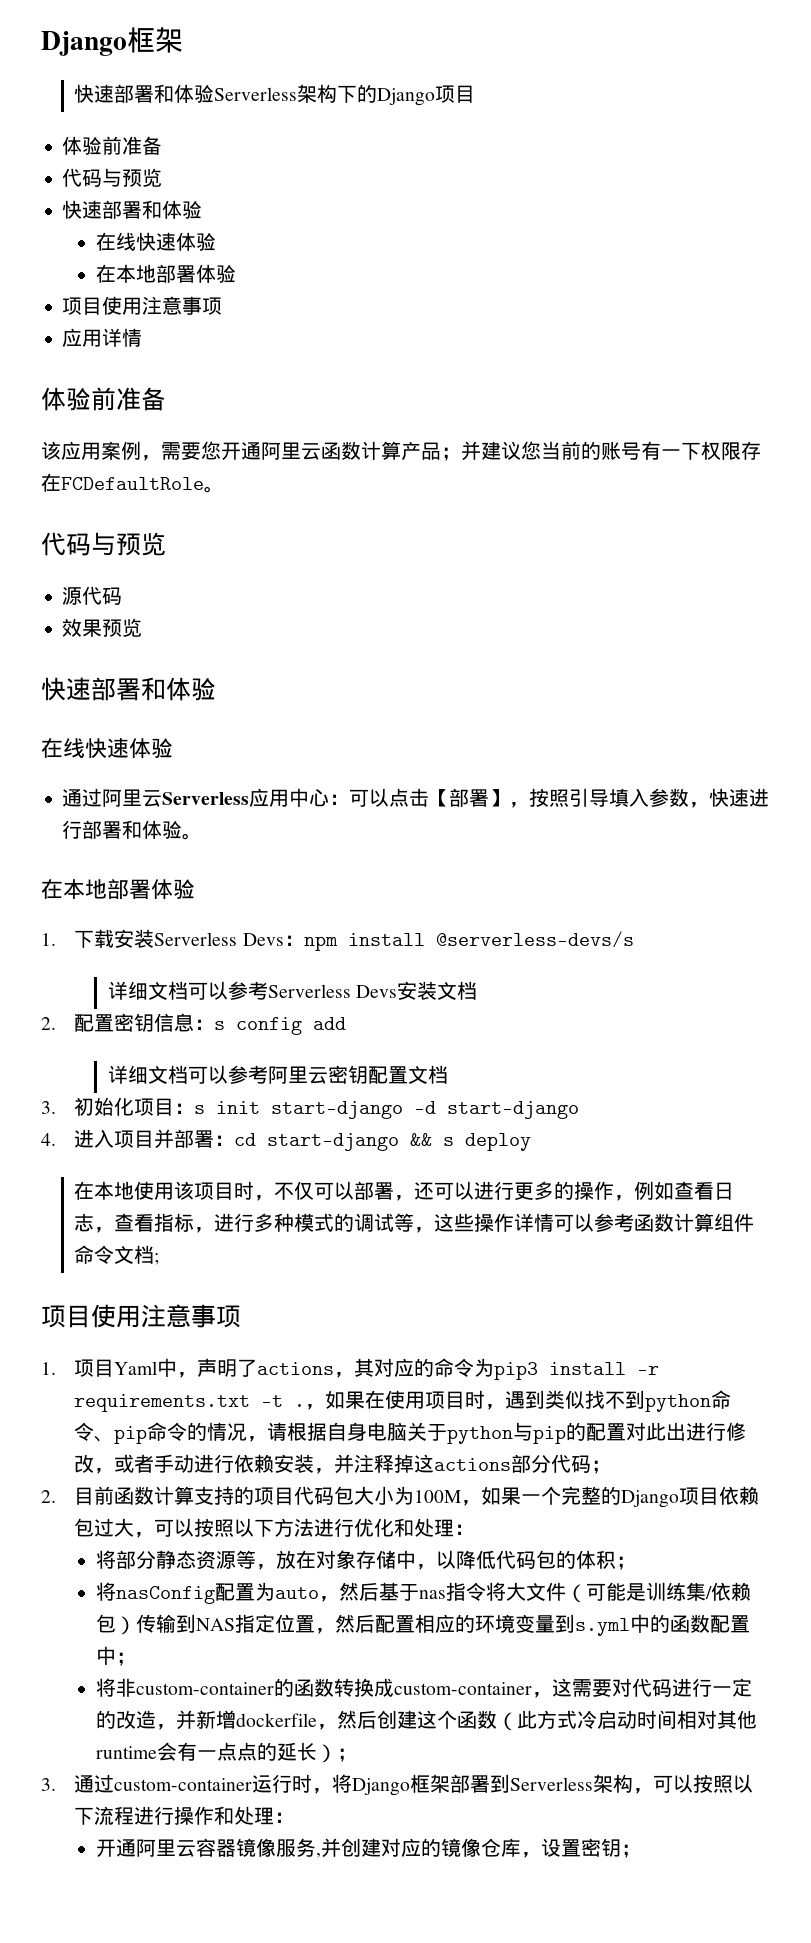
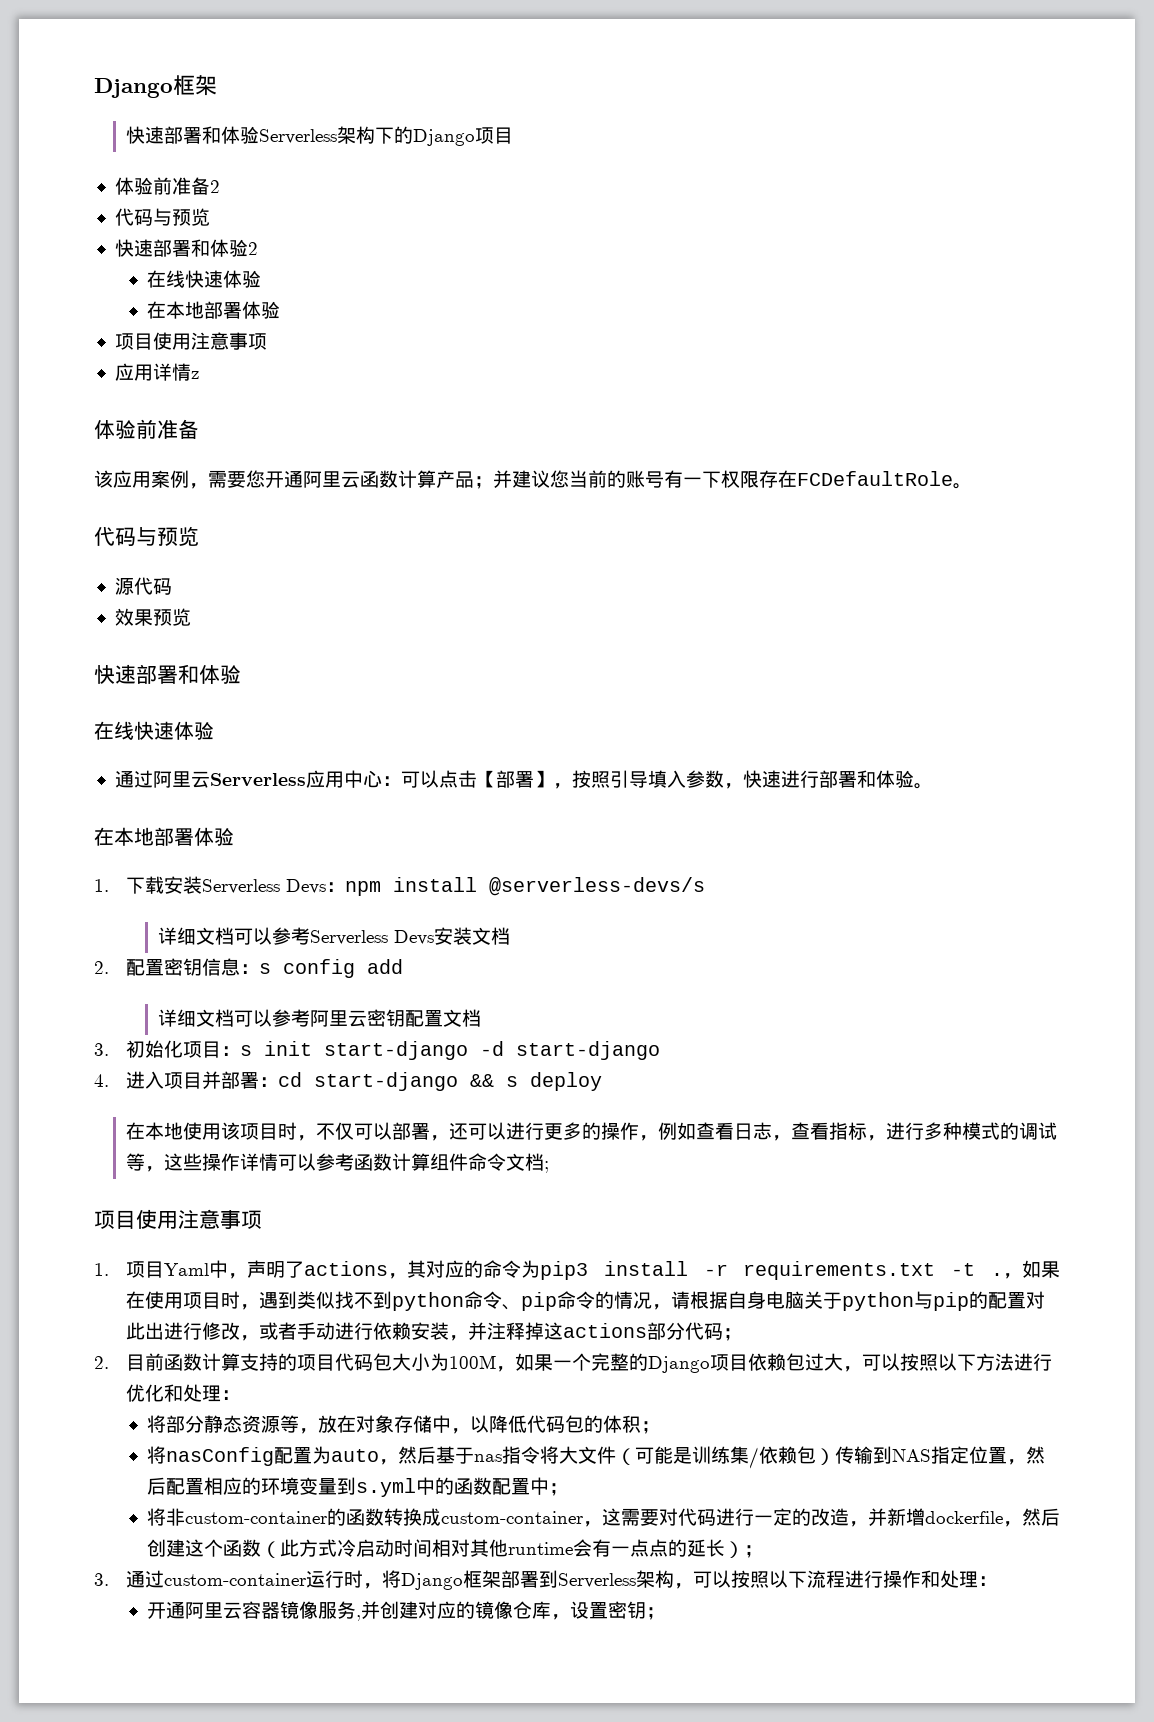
(163, 145) none -> [209,180,220,193] 2
(203, 210) none -> [247,242,258,255] 2
(143, 337) none -> [190,371,199,379] z

